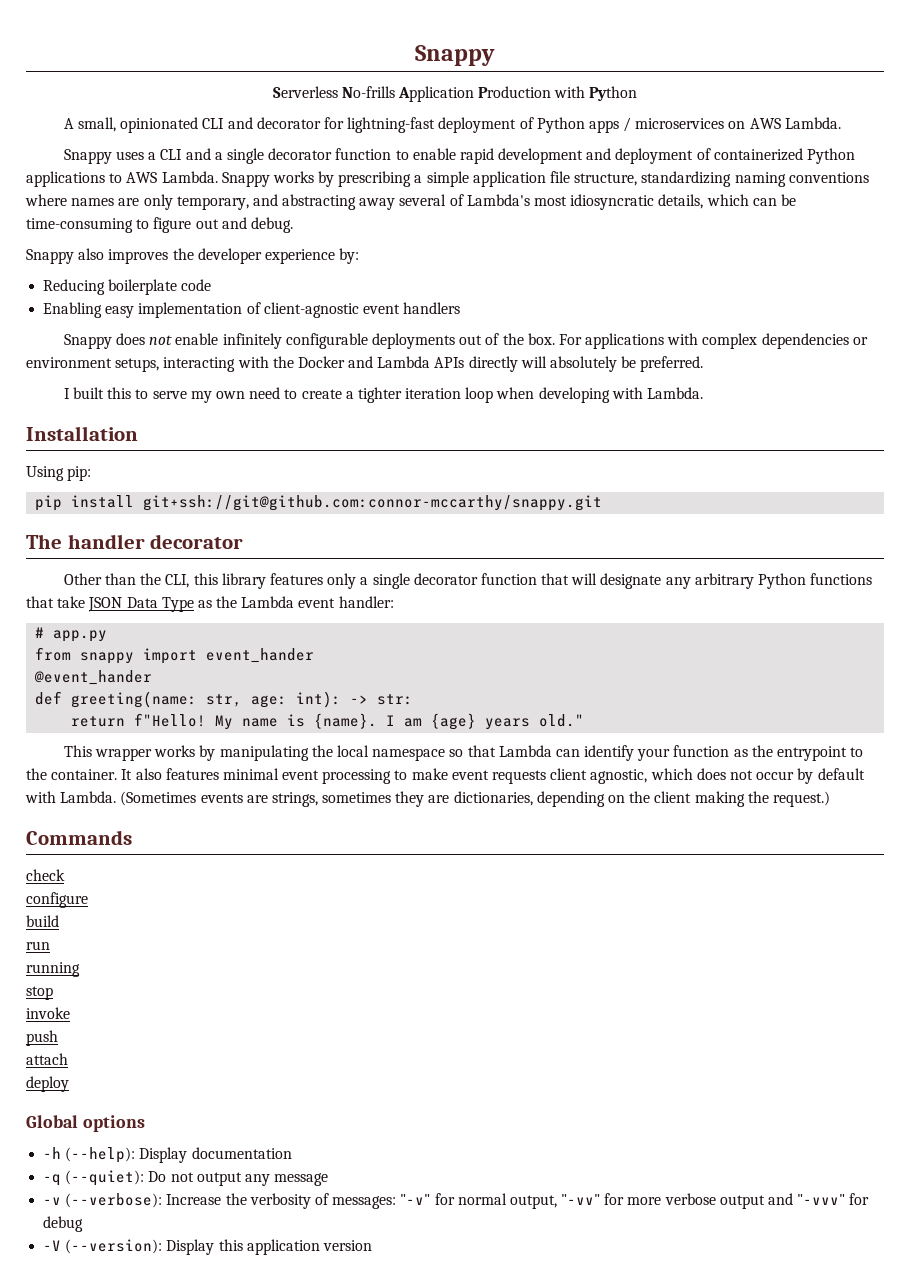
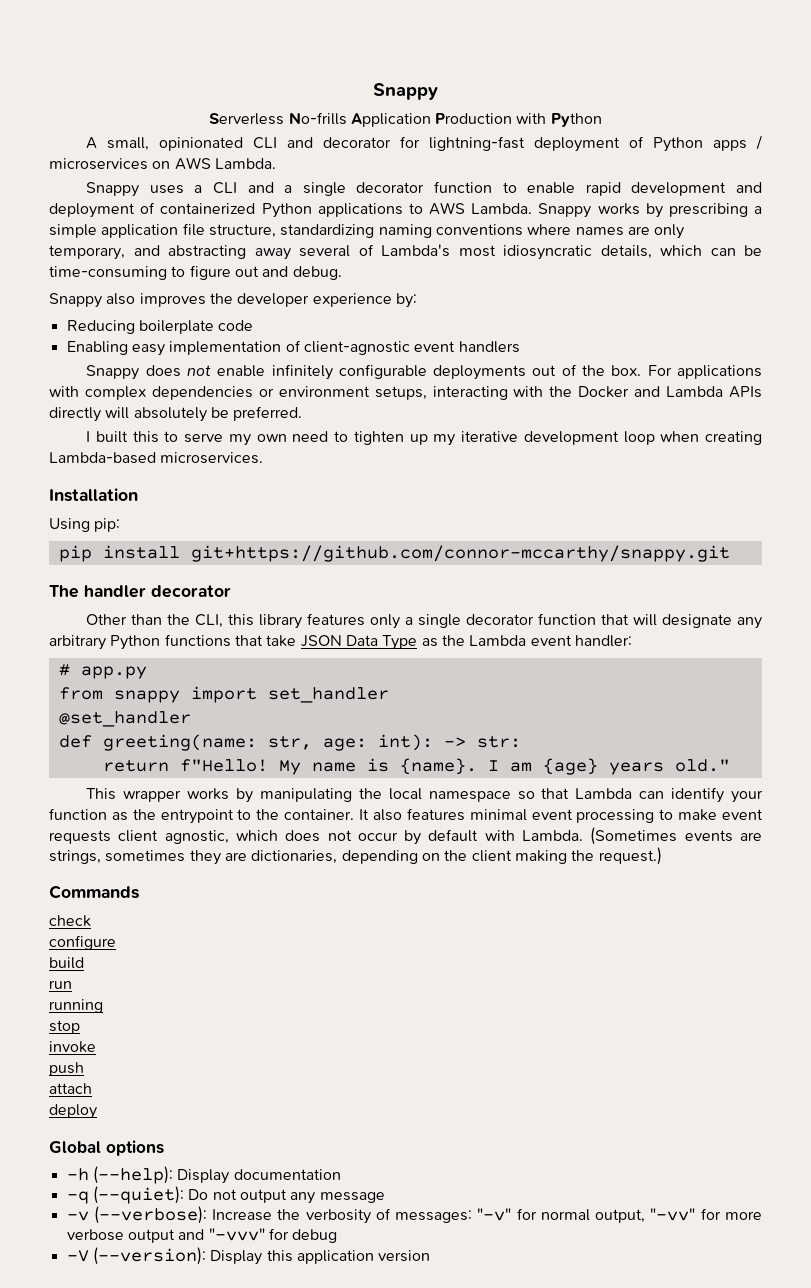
[301,387,704,403] create a tighter iteration loop when developing with Lambda. -> [353,431,762,446] [49,452,264,464] tighten up my iterative development loop when creating Lambda-based microservices.
[143,495,603,511] git+ssh://git@github.com:connor-mccarthy/snappy.git -> [190,545,730,562] git+https://github.com/connor-mccarthy/snappy.git
[206,648,315,663] [34,670,153,685] event_hander // @event_hander -> [267,687,389,703] [58,711,191,727] set_handler // @set_handler

